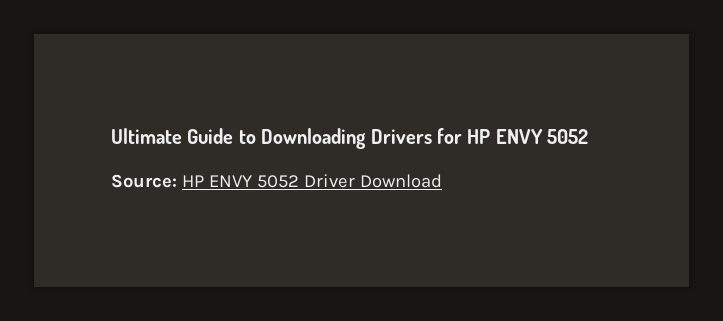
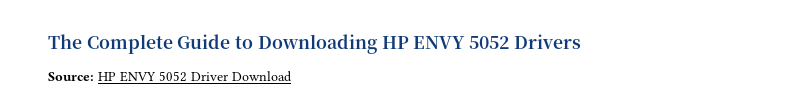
[111,128,182,144] Ultimate -> [48,34,173,54] The Complete
[370,128,589,144] Drivers for HP ENVY 5052 -> [381,34,581,49] HP ENVY 5052 Drivers

